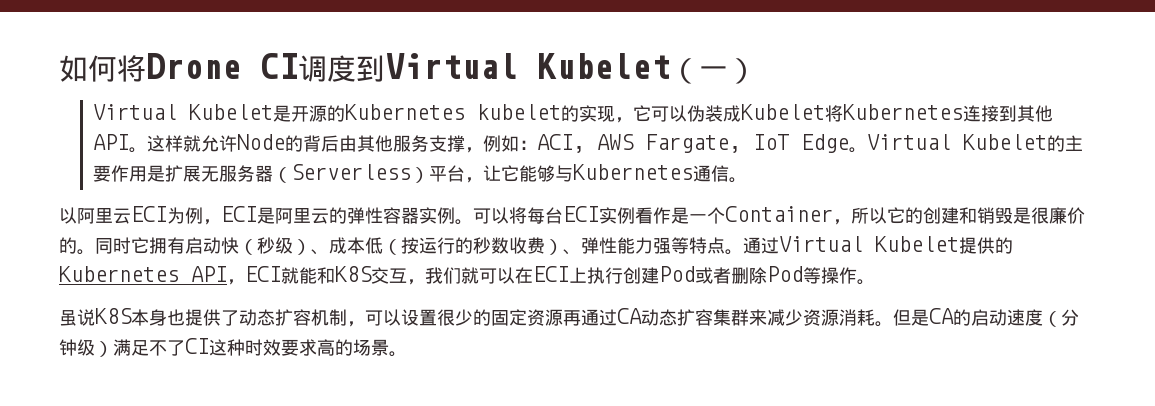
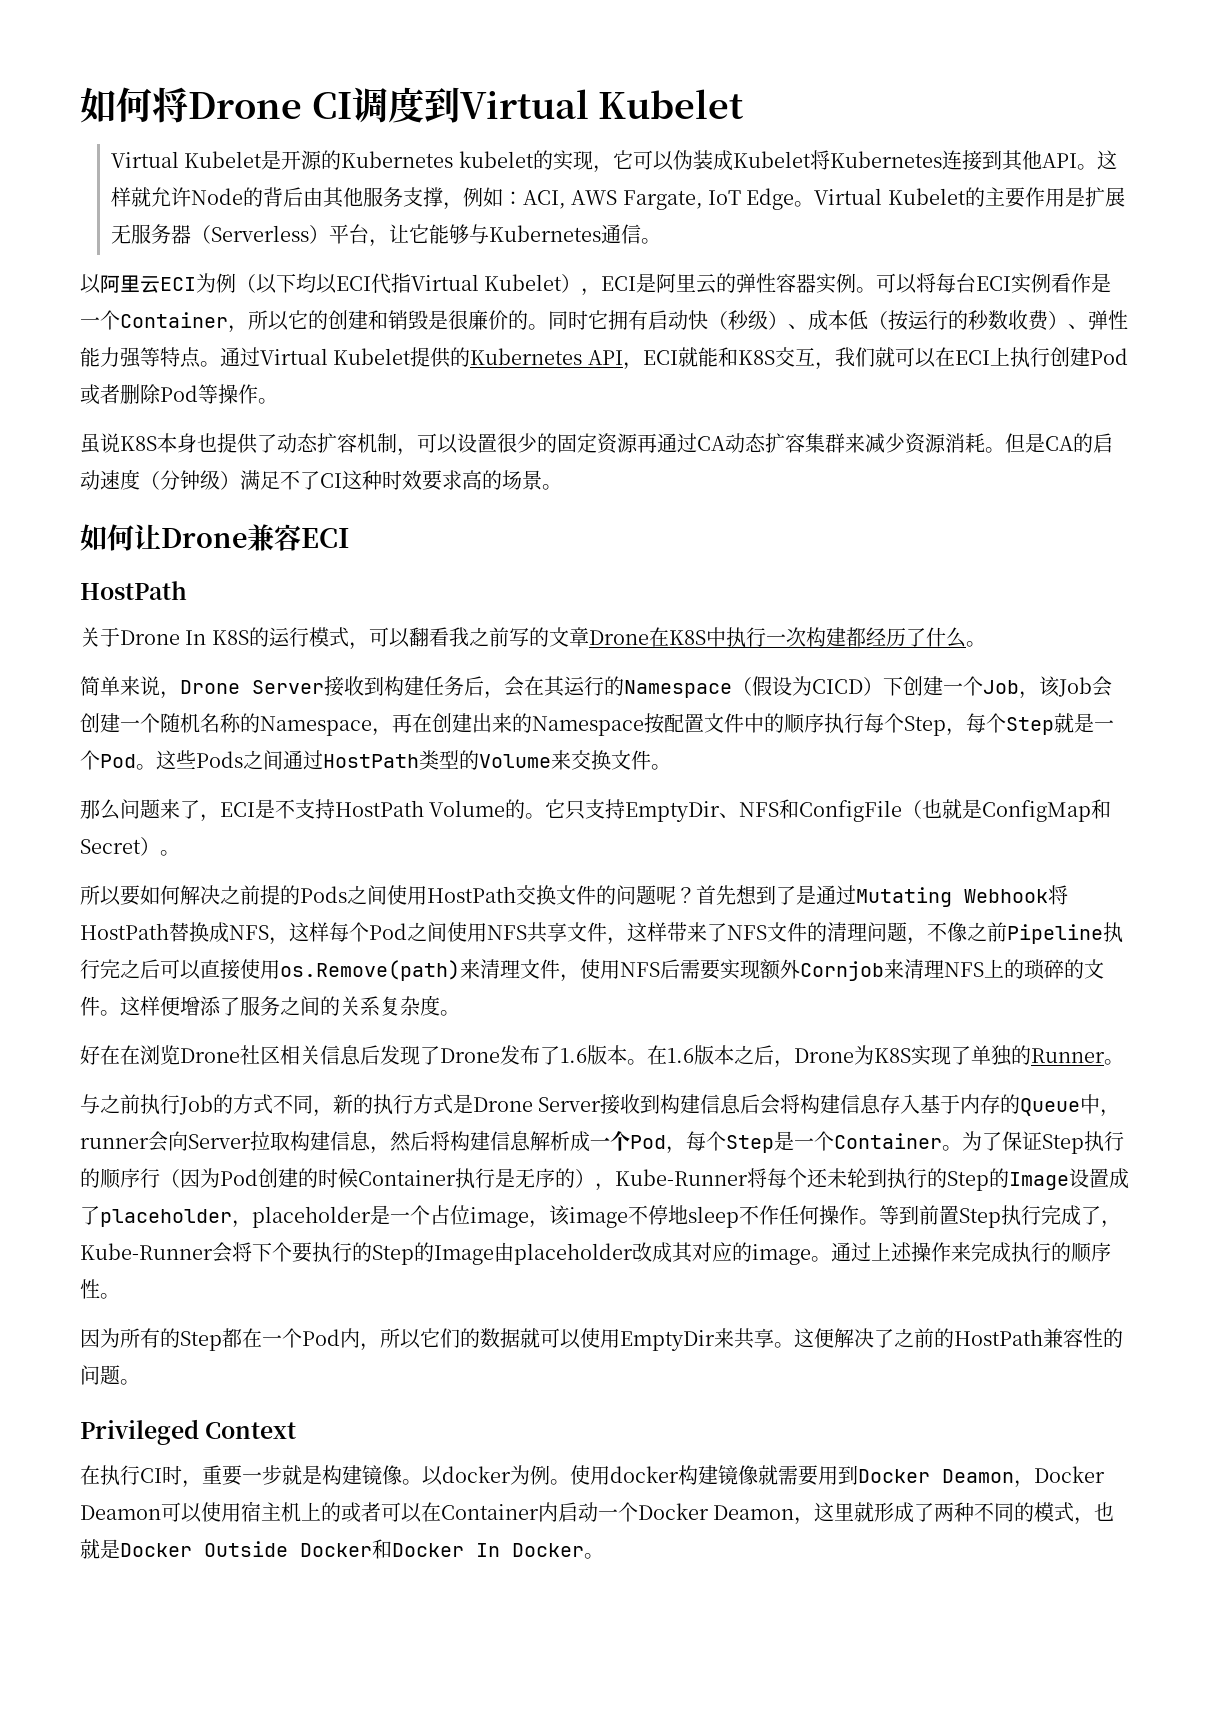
[670,58,757,84] （一） -> (744, 104) none
(203, 215) none -> [236,273,582,294] （以下均以ECI代指Virtual Kubelet）
(407, 354) none -> [80,524,350,551] [80,581,187,600] [80,627,986,650] [80,676,1112,699] [80,713,1114,736] [80,750,671,770] [80,799,1112,822] [80,837,180,856] [80,885,1068,907] [80,922,1123,945] [80,959,1104,982] [80,995,460,1016] [80,1045,1124,1068] [80,1094,1121,1117] [80,1131,1124,1154] [80,1168,1129,1191] [80,1205,1121,1228] [80,1242,1111,1265] [80,1279,120,1299] [80,1328,1123,1351] [80,1365,140,1385] [80,1419,297,1445] [80,1465,1105,1488] [80,1501,1115,1525] [80,1539,604,1559] // 如何让Drone兼容ECI // HostPath // 关于Drone In K8S的运行模式，可以翻看我之前写的文章Drone在K8S中执行一次构建都经历了什么。 // 简单来说，Drone Server接收到构建任务后，会在其运行的Namespace（假设为CICD）下创建一个Job，该Job会创建一个随机名称的Namespace，再在创建出来的Namespace按配置文件中的顺序执行每个Step，每个Step就是一个Pod。这些Pods之间通过HostPath类型的Volume来交换文件。 // 那么问题来了，ECI是不支持HostPath Volume的。它只支持EmptyDir、NFS和ConfigFile（也就是ConfigMap和Secret）。 // 所以要如何解决之前提的Pods之间使用HostPath交换文件的问题呢？首先想到了是通过Mutating Webhook将HostPath替换成NFS，这样每个Pod之间使用NFS共享文件，这样带来了NFS文件的清理问题，不像之前Pipeline执行完之后可以直接使用os.Remove(path)来清理文件，使用NFS后需要实现额外Cornjob来清理NFS上的琐碎的文件。这样便增添了服务之间的关系复杂度。 // 好在在浏览Drone社区相关信息后发现了Drone发布了1.6版本。在1.6版本之后，Drone为K8S实现了单独的Runner。 // 与之前执行Job的方式不同，新的执行方式是Drone Server接收到构建信息后会将构建信息存入基于内存的Queue中，runner会向Server拉取构建信息，然后将构建信息解析成一个Pod，每个Step是一个Container。为了保证Step执行的顺序行（因为Pod创建的时候Container执行是无序的），Kube-Runner将每个还未轮到执行的Step的Image设置成了placeholder，placeholder是一个占位image，该image不停地sleep不作任何操作。等到前置Step执行完成了，Kube-Runner会将下个要执行的Step的Image由placeholder改成其对应的image。通过上述操作来完成执行的顺序性。 // 因为所有的Step都在一个Pod内，所以它们的数据就可以使用EmptyDir来共享。这便解决了之前的HostPath兼容性的问题。 // Privileged Context // 在执行CI时，重要一步就是构建镜像。以docker为例。使用docker构建镜像就需要用到Docker Deamon，Docker Deamon可以使用宿主机上的或者可以在Container内启动一个Docker Deamon，这里就形成了两种不同的模式，也就是Docker Outside Docker和Docker In Docker。

